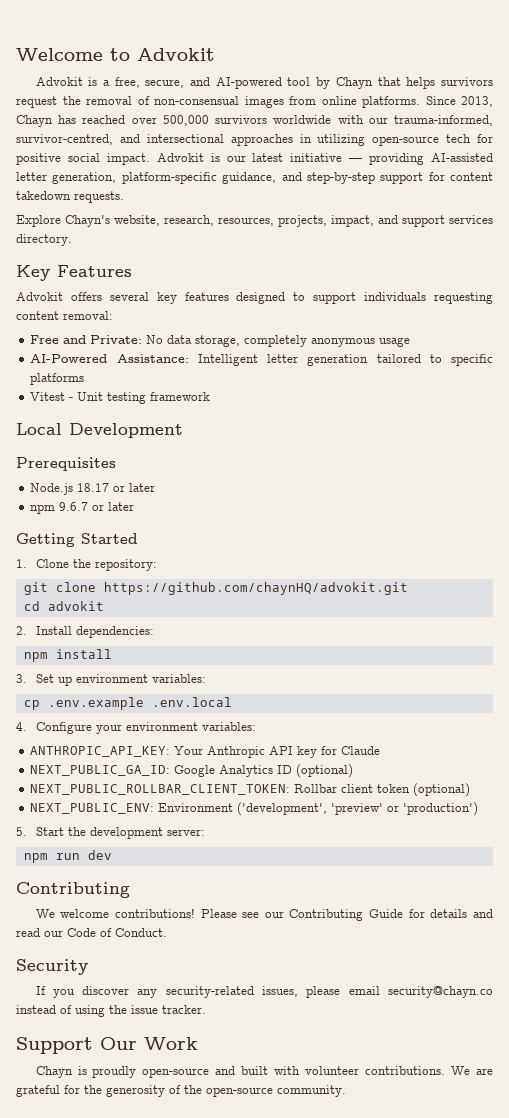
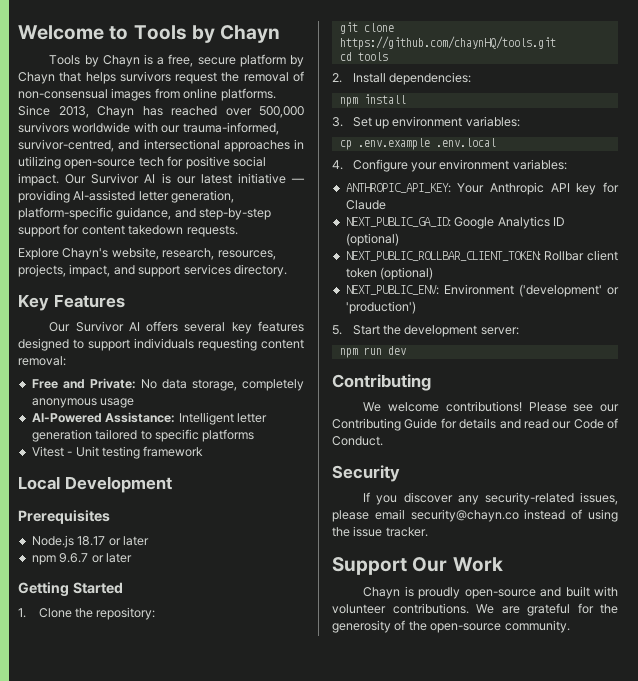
[137,48,215,61] [35,77,311,89] Advokit // Advokit is a free, secure, and AI-powered tool -> [133,25,281,43] [49,54,286,67] Tools by Chayn // Tools by Chayn is a free, secure platform
[156,153,204,162] Advokit -> [65,173,156,184] Our Survivor AI
[16,292,63,301] Advokit -> [49,321,140,332] Our Survivor AI
[103,582,408,595] https://github.com/chaynHQ/advokit.git -> [339,36,556,50] https://github.com/chaynHQ/tools.git
[47,601,104,611] advokit -> [357,52,388,61] tools
[237,802,384,816] ('development', 'preview' -> [518,284,602,297] ('development'

